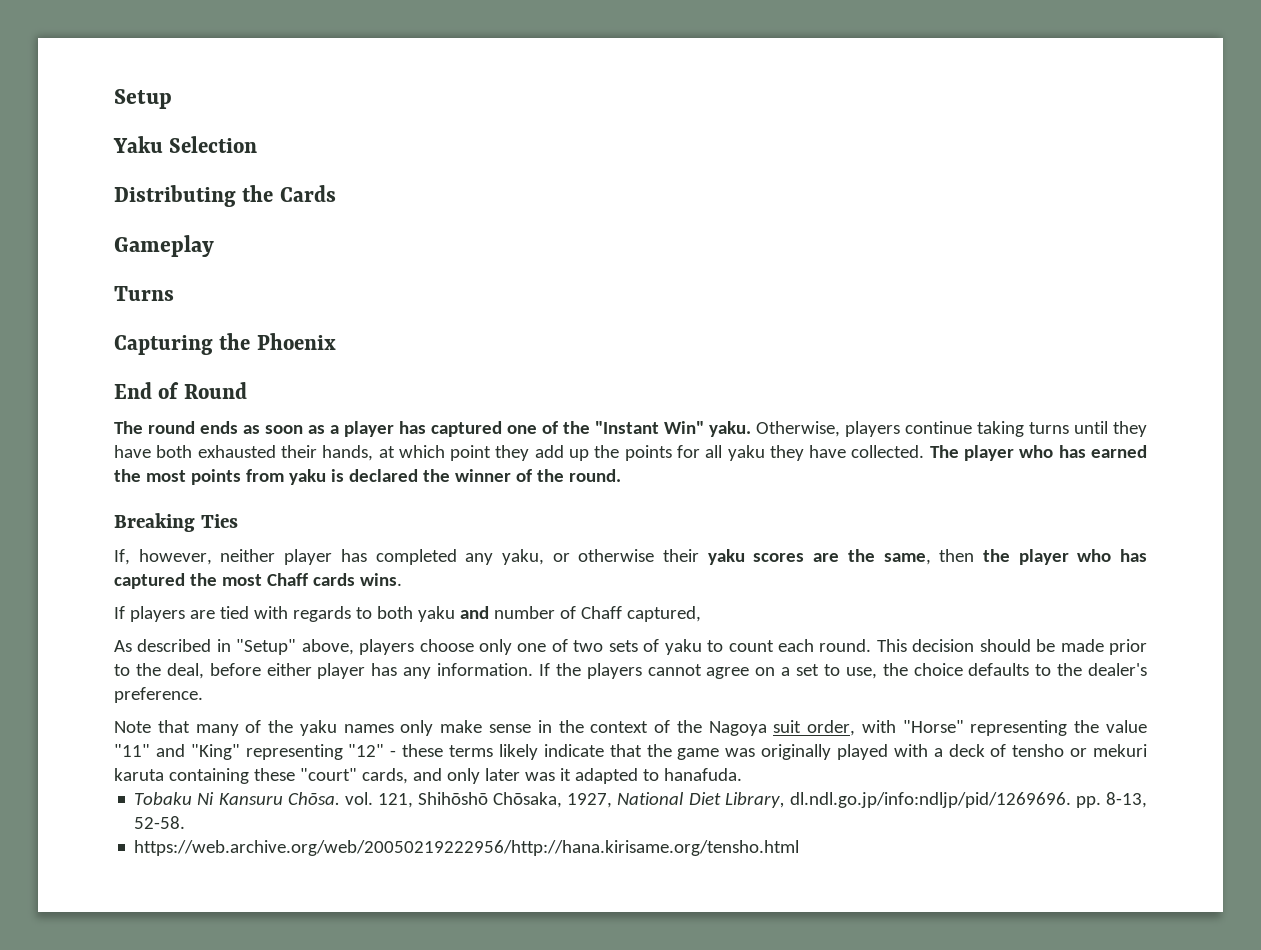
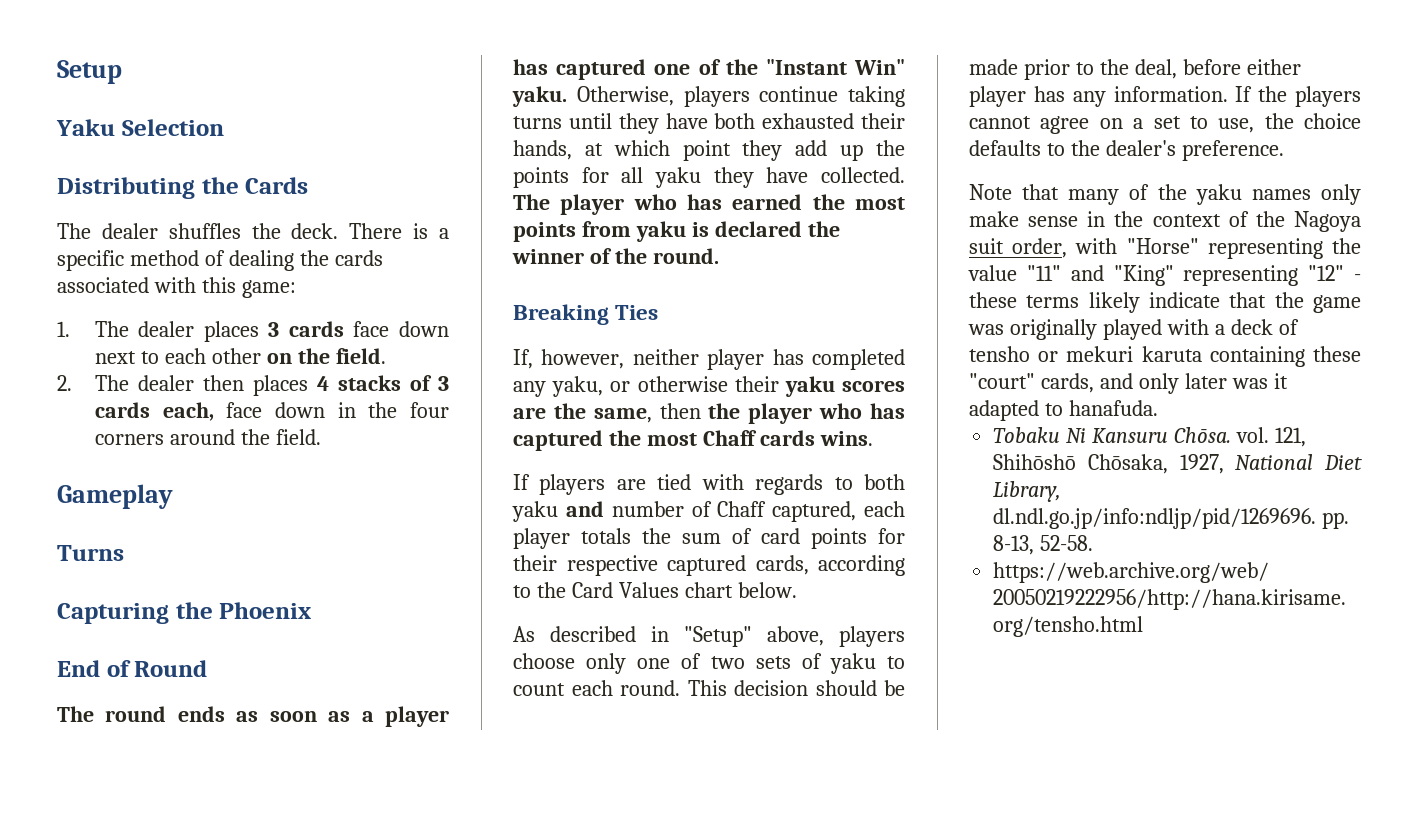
(336, 193) none -> [57,223,449,239] [57,250,383,271] [57,277,296,298] [57,321,450,342] [94,348,386,364] [57,375,450,396] [94,402,449,421] [94,429,321,445] // The dealer shuffles the deck. There is a specific method of dealing the cards associated with this game: // 1. The dealer places 3 cards face down next to each other on the field. // 2. The dealer then places 4 stacks of 3 cards each, face down in the four corners around the field.
(701, 614) none -> [864,501,905,517] [513,528,905,549] [513,555,905,576] [513,582,797,598] each player totals the sum of card points for their respective captured cards, according to the Card Values chart below.

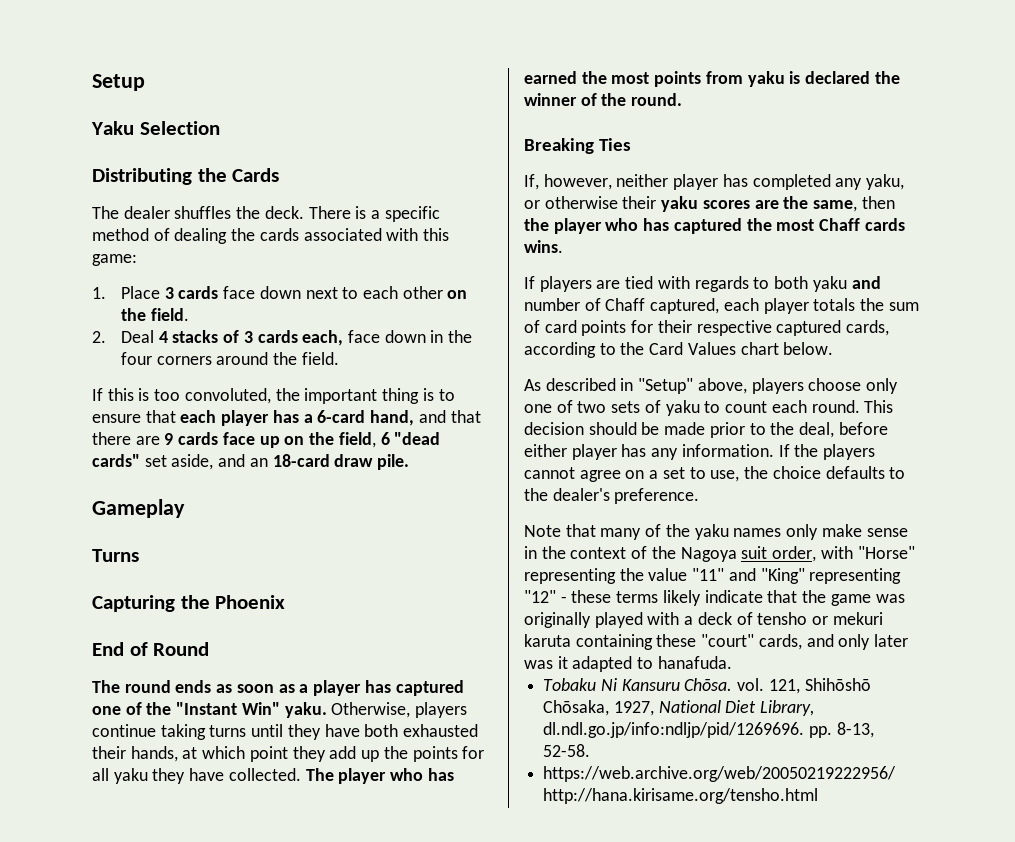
[94,321,259,342] The dealer places -> [120,286,160,299] Place
[94,375,308,396] The dealer then places -> [120,330,154,343] Deal
(321, 437) none -> [92,388,455,404] [92,410,481,426] [92,432,441,448] [92,454,410,470] // If this is too convoluted, the important thing is to ensure that each player has a 6-card hand, and that there are 9 cards face up on the field, 6 "dead cards" set aside, and an 18-card draw pile.

